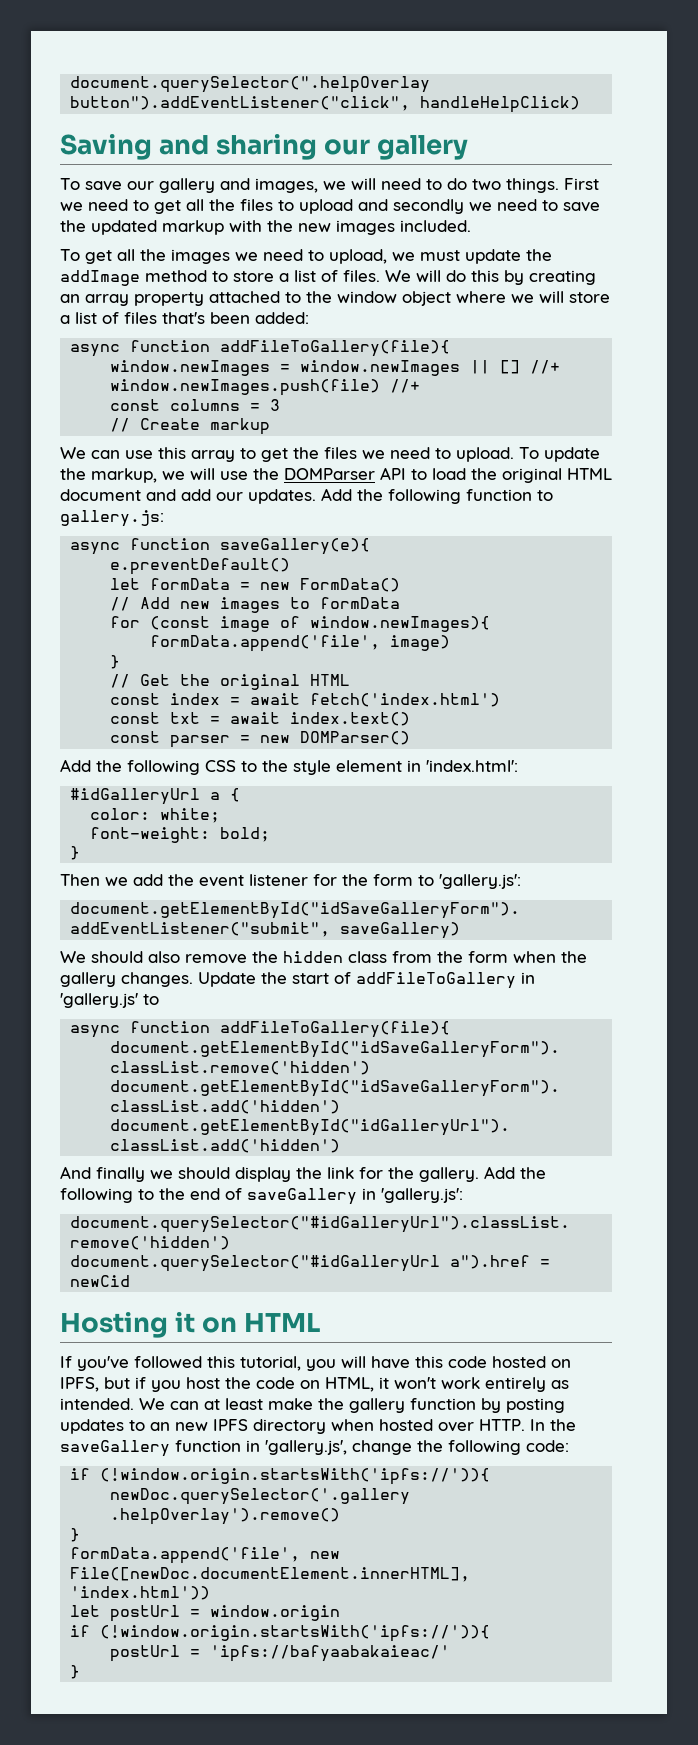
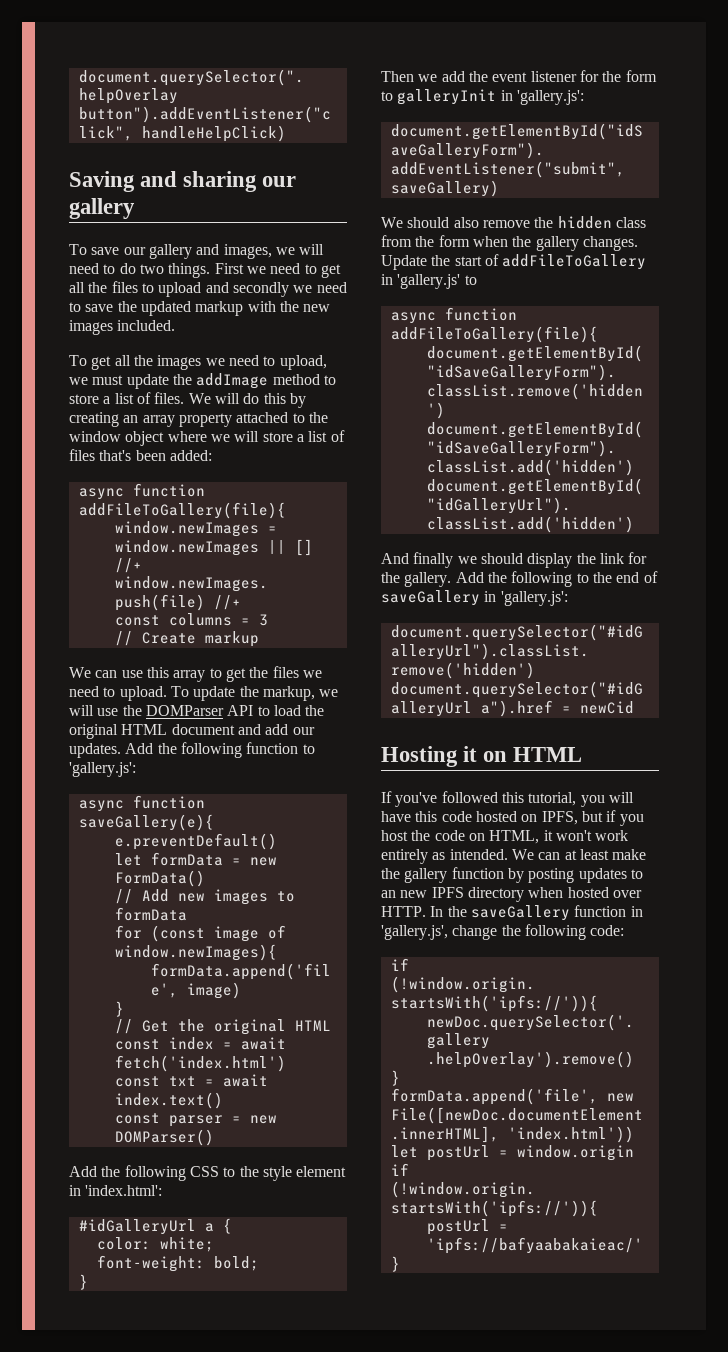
[60,510,164,527] gallery.js: -> [69,762,136,777] 'gallery.js':
(434, 880) none -> [397,89,513,105] galleryInit in

